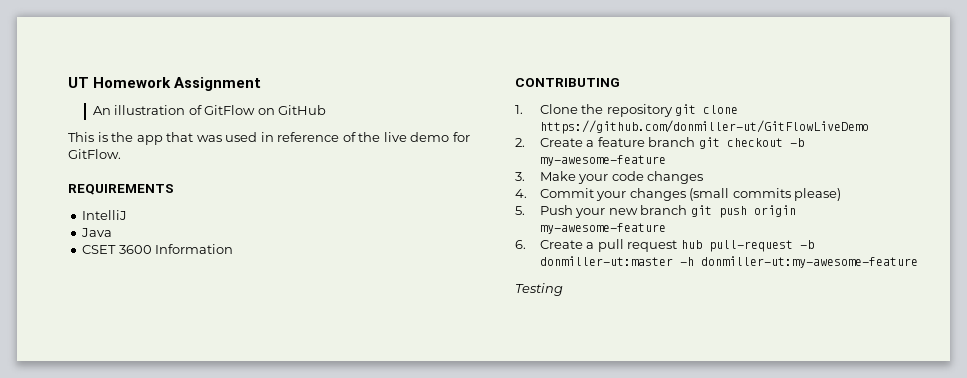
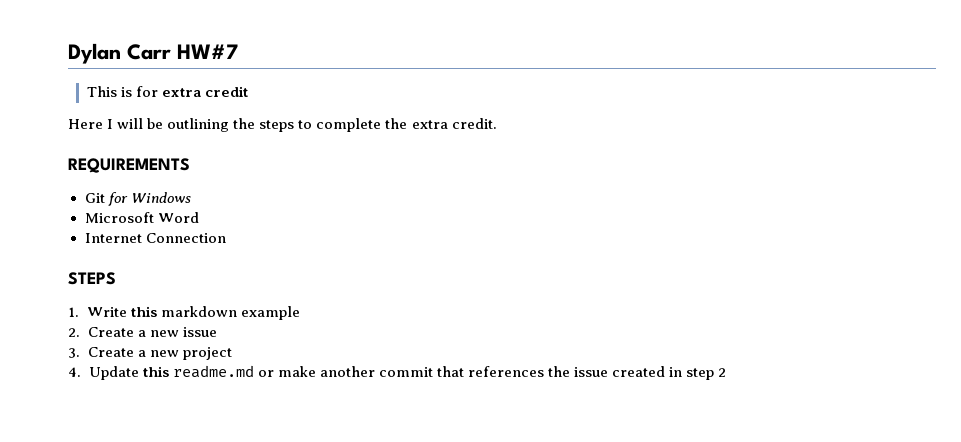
[68,77,262,91] [92,105,327,115] [68,132,470,145] [68,149,121,159] [68,184,174,195] [82,210,128,220] [81,228,113,237] [82,244,234,254] [515,78,620,87] [515,104,739,117] [539,120,869,134] [515,137,804,149] [539,155,666,166] [515,171,704,184] [515,188,842,201] [515,205,796,218] [539,223,666,234] [515,239,814,252] [539,256,918,268] [515,283,563,296] UT Homework Assignment // An illustration of GitFlow on GitHub // This is the app that was used in reference of the live demo for GitFlow. // REQUIREMENTS // IntelliJ // Java // CSET 3600 Information // CONTRIBUTING // 1. Clone the repository git clone https://github.com/donmiller-ut/GitFlowLiveDemo // 2. Create a feature branch git checkout -b my-awesome-feature // 3. Make your code changes // 4. Commit your changes (small commits please) // 5. Push your new branch git push origin my-awesome-feature // 6. Create a pull request hub pull-request -b donmiller-ut:master -h donmiller-ut:my-awesome-feature // Testing -> [68,43,238,64] [86,86,249,97] [68,118,497,132] [68,158,190,173] [84,192,191,206] [84,212,199,223] [84,233,226,243] [68,272,116,285] [68,306,301,320] [68,327,217,337] [68,347,232,360] [68,365,727,380] Dylan Carr HW#7 // This is for extra credit // Here I will be outlining the steps to complete the extra credit. // REQUIREMENTS // Git for Windows // Microsoft Word // Internet Connection // STEPS // 1. Write this markdown example // 2. Create a new issue // 3. Create a new project // 4. Update this readme.md or make another commit that references the issue created in step 2

